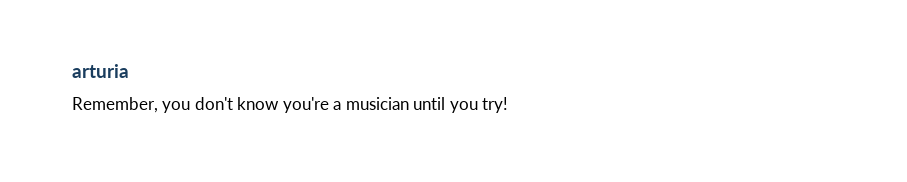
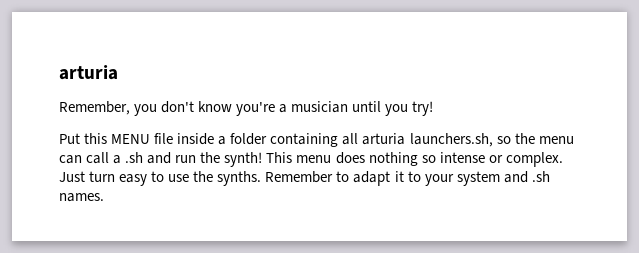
(509, 105) none -> [59,133,574,147] [59,152,563,167] [59,171,550,186] [59,193,104,202] // Put this MENU file inside a folder containing all arturia launchers.sh, so the menu can call a .sh and run the synth! This menu does nothing so intense or complex. Just turn easy to use the synths. Remember to adapt it to your system and .sh names.

